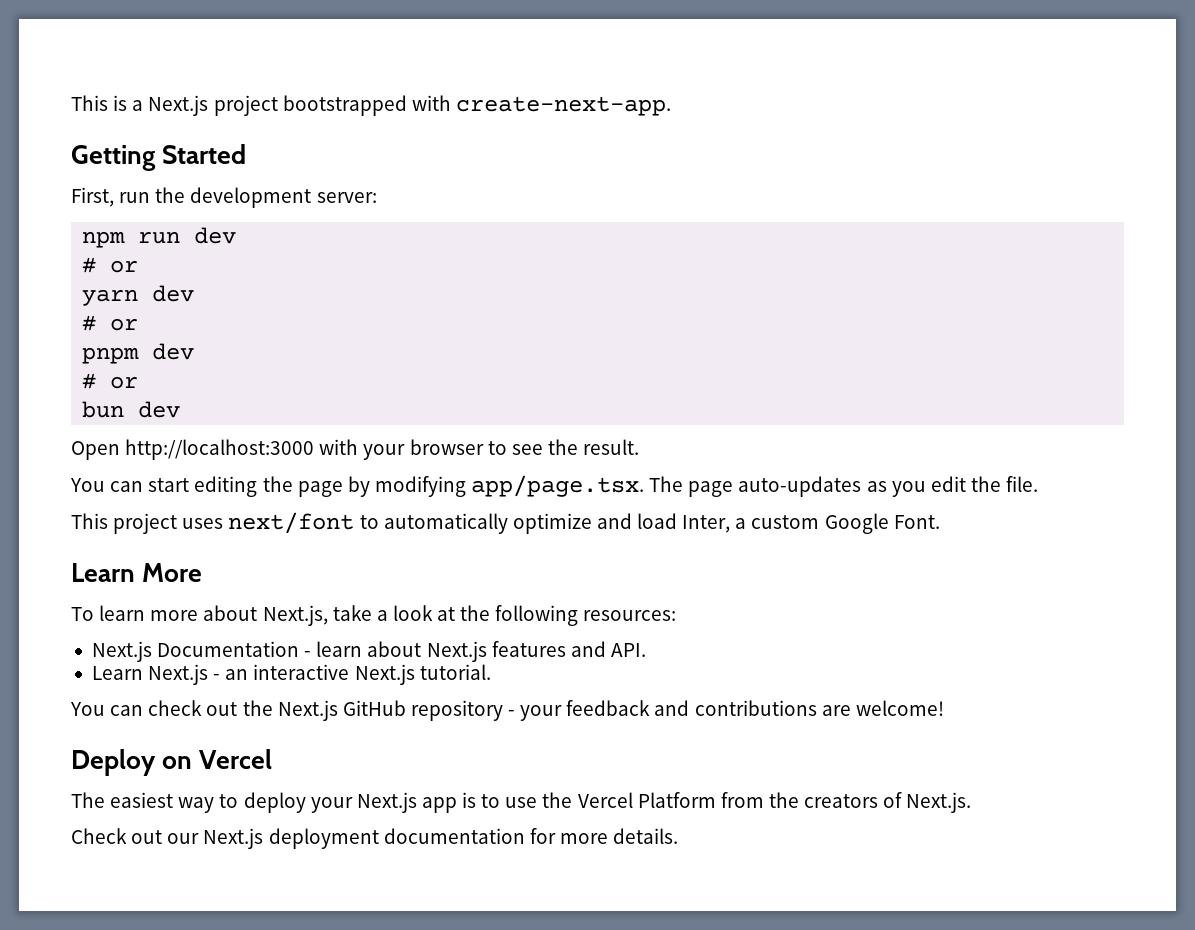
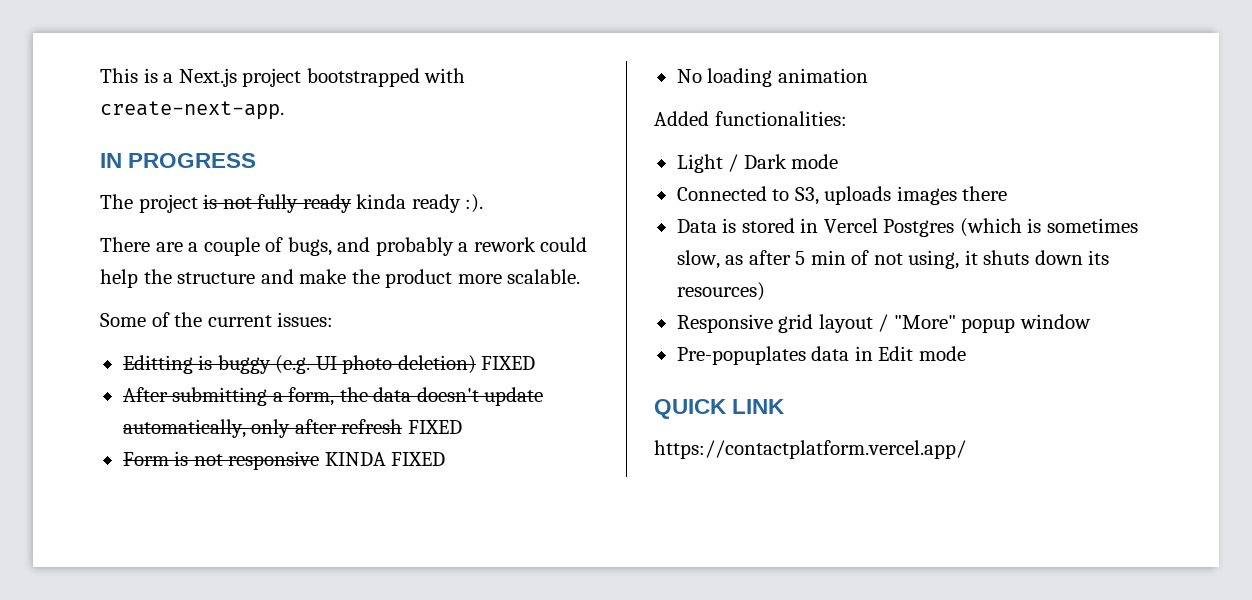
[71,144,247,171] [71,187,377,208] [82,227,237,248] [82,257,139,273] [82,285,195,306] [82,315,139,331] [82,343,195,364] [82,373,139,389] [82,401,181,418] [71,439,640,460] [70,475,1039,497] [71,512,940,534] [71,563,203,582] [71,605,677,626] [91,641,646,662] [91,664,491,685] [70,700,944,721] [71,749,273,776] [71,792,972,813] [71,828,679,849] Getting Started // First, run the development server: // npm run dev // # or // yarn dev // # or // pnpm dev // # or // bun dev // Open http://localhost:3000 with your browser to see the result. // You can start editing the page by modifying app/page.tsx. The page auto-updates as you edit the file. // This project uses next/font to automatically optimize and load Inter, a custom Google Font. // Learn More // To learn more about Next.js, take a look at the following resources: // Next.js Documentation - learn about Next.js features and API. // Learn Next.js - an interactive Next.js tutorial. // You can check out the Next.js GitHub repository - your feedback and contributions are welcome! // Deploy on Vercel // The easiest way to deploy your Next.js app is to use the Vercel Platform from the creators of Next.js. // Check out our Next.js deployment documentation for more details. -> [100,153,257,168] [100,194,484,213] [100,237,588,256] [100,269,581,288] [100,312,334,327] [122,355,536,374] [122,387,544,406] [122,419,462,438] [122,451,446,470] [676,68,868,87] [654,111,847,126] [676,154,839,173] [676,186,1008,205] [676,218,1138,237] [676,250,1110,269] [676,282,765,301] [676,314,1091,333] [676,346,966,365] [654,399,786,419] [654,440,966,459] IN PROGRESS // The project is not fully ready kinda ready :). // There are a couple of bugs, and probably a rework could help the structure and make the product more scalable. // Some of the current issues: // Editting is buggy (e.g. UI photo deletion) FIXED // After submitting a form, the data doesn't update automatically, only after refresh FIXED // Form is not responsive KINDA FIXED // No loading animation // Added functionalities: // Light / Dark mode // Connected to S3, uploads images there // Data is stored in Vercel Postgres (which is sometimes slow, as after 5 min of not using, it shuts down its resources) // Responsive grid layout / "More" popup window // Pre-popuplates data in Edit mode // QUICK LINK // https://contactplatform.vercel.app/

